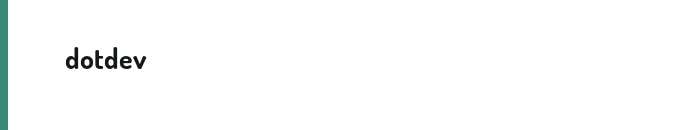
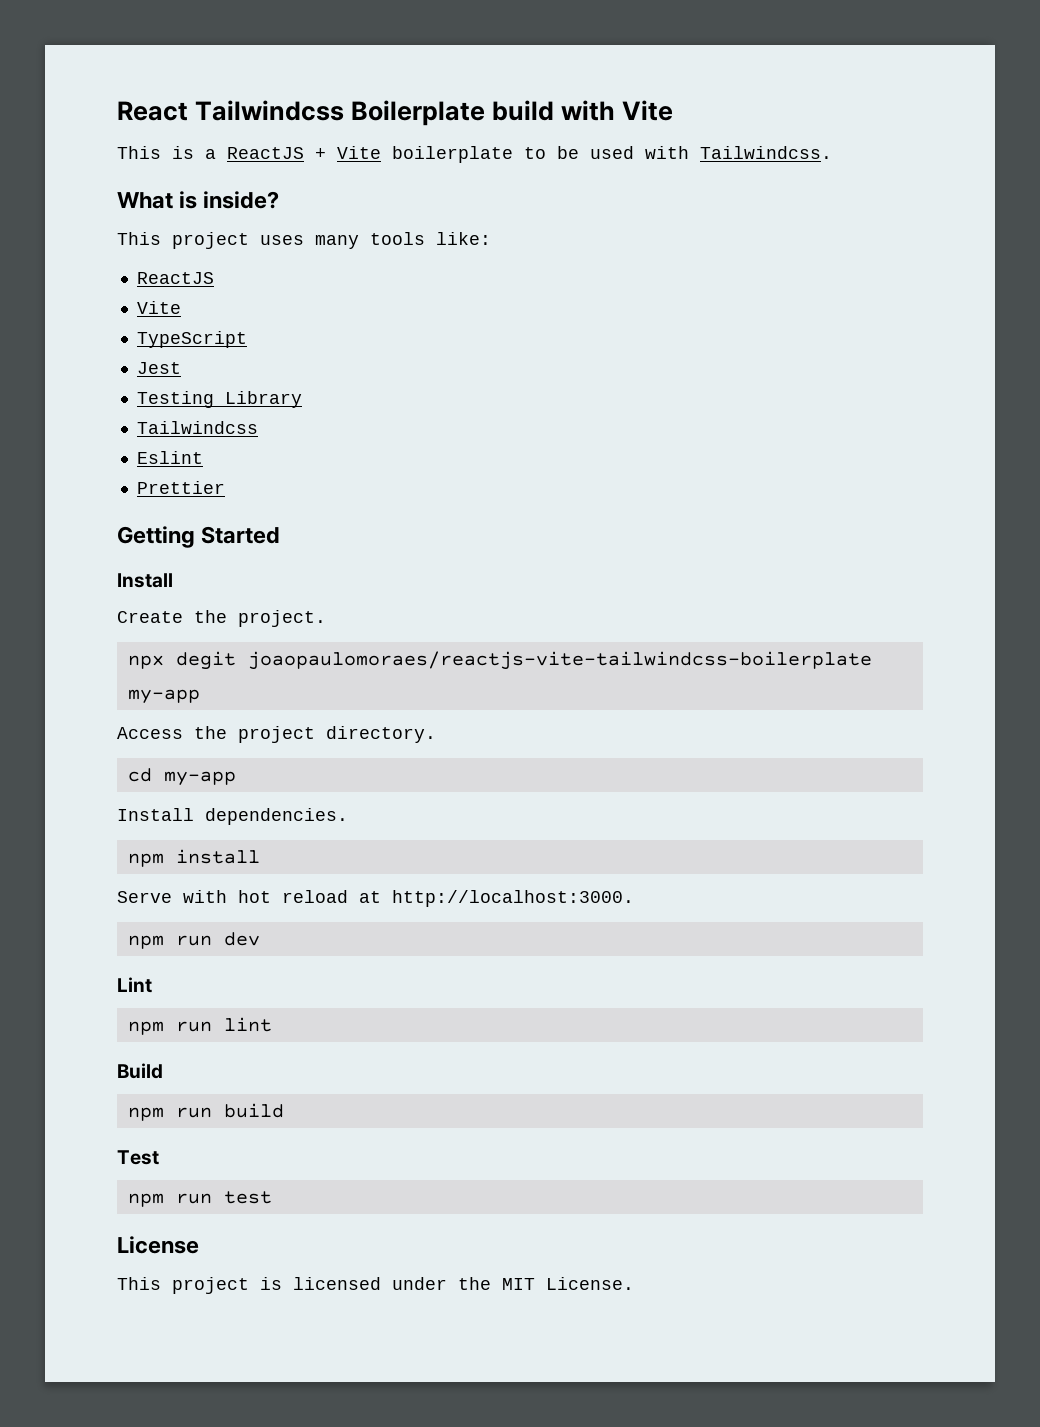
[65,47,147,69] dotdev -> [117,100,674,126] [117,146,832,163] [117,191,280,209] [117,232,491,249] [136,272,214,284] [136,301,181,314] [136,331,247,348] [136,362,181,374] [136,391,302,408] [136,421,258,434] [136,451,203,464] [136,481,225,494] [117,526,281,548] [117,573,173,588] [117,610,326,627] [127,651,872,670] [127,689,200,704] [117,726,436,743] [127,768,236,786] [117,808,348,825] [127,849,260,867] [117,890,634,907] [127,932,260,949] [117,977,152,993] [127,1017,272,1035] [117,1063,163,1079] [127,1103,284,1121] [117,1150,159,1165] [127,1191,272,1207] [117,1236,199,1254] [117,1277,634,1294] React Tailwindcss Boilerplate build with Vite // This is a ReactJS + Vite boilerplate to be used with Tailwindcss. // What is inside? // This project uses many tools like: // ReactJS // Vite // TypeScript // Jest // Testing Library // Tailwindcss // Eslint // Prettier // Getting Started // Install // Create the project. // npx degit joaopaulomoraes/reactjs-vite-tailwindcss-boilerplate my-app // Access the project directory. // cd my-app // Install dependencies. // npm install // Serve with hot reload at http://localhost:3000. // npm run dev // Lint // npm run lint // Build // npm run build // Test // npm run test // License // This project is licensed under the MIT License.

